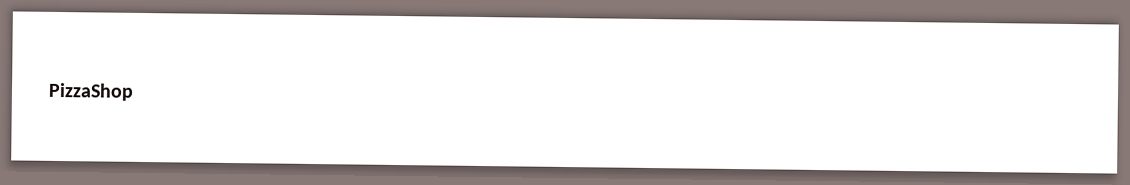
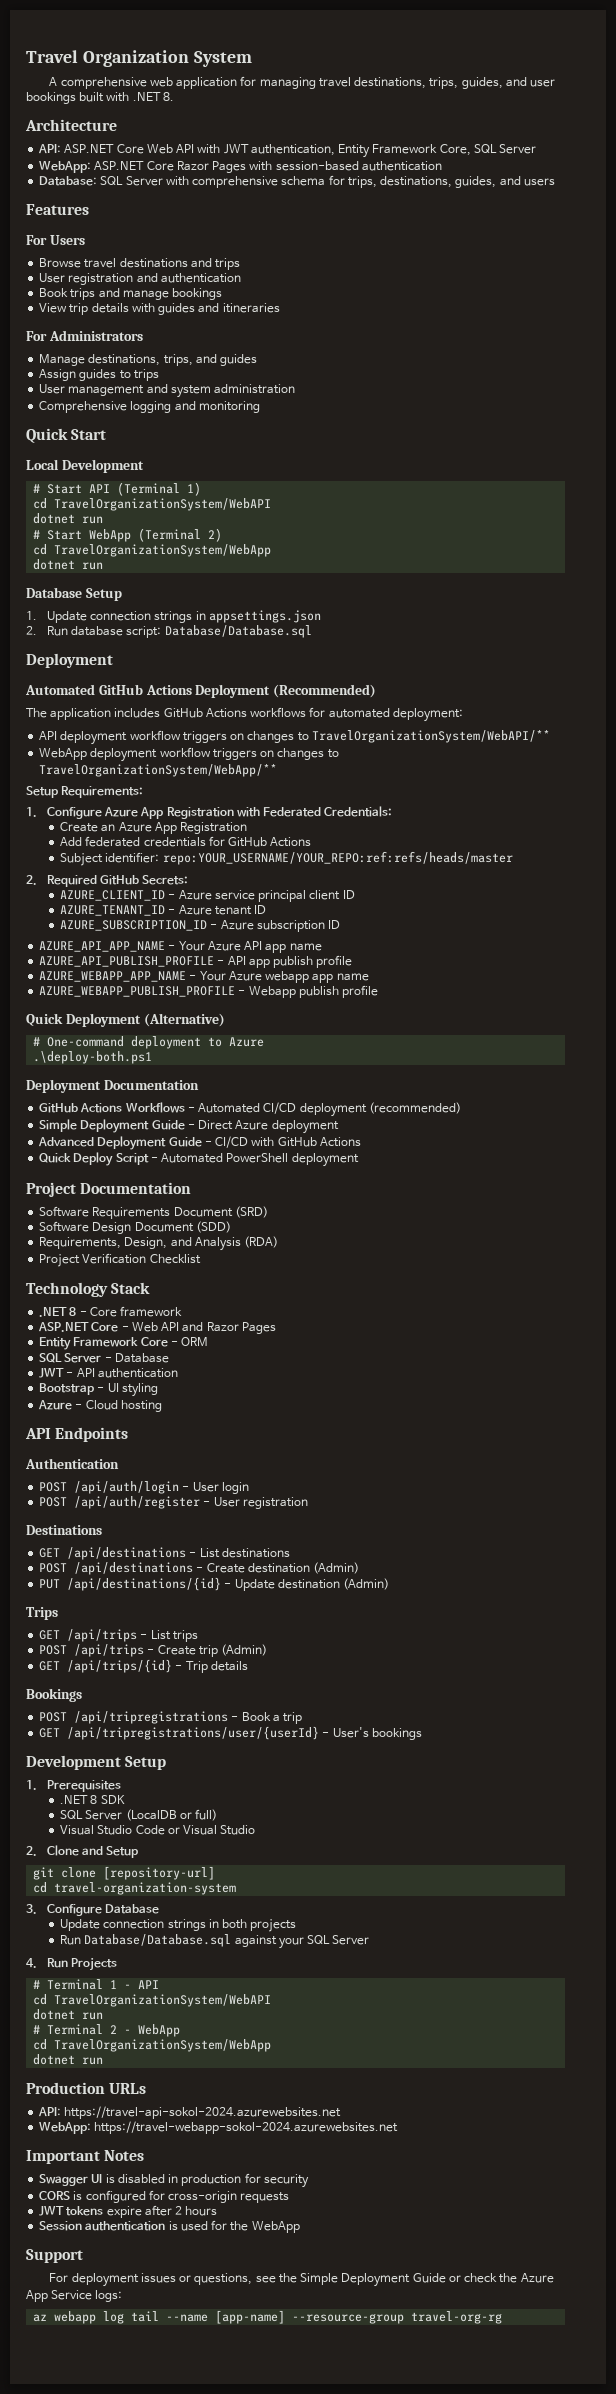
[48,82,134,101] PizzaShop -> [26,50,252,67] [49,76,556,89] [26,92,174,104] [25,119,117,131] [38,144,537,158] [39,161,442,173] [39,175,555,188] [26,204,89,215] [26,235,85,245] [39,258,241,270] [39,273,241,285] [39,288,223,300] [39,303,280,315] [26,330,143,341] [39,354,258,366] [39,369,159,381] [39,384,296,398] [39,401,260,413] [26,428,107,443] [26,459,144,473] [33,482,202,496] [33,498,272,511] [33,513,104,524] [33,528,223,542] [33,544,272,557] [33,559,104,570] [26,587,122,601] [26,610,321,623] [26,625,312,638] [26,653,113,668] [25,684,377,698] [26,707,463,722] [39,730,550,745] [39,747,339,762] [39,764,278,777] [26,786,144,798] [26,806,393,819] [60,822,248,834] [60,836,312,847] [60,851,513,866] [26,875,189,887] [60,890,355,902] [60,905,267,916] [60,920,341,932] [39,941,322,953] [39,955,353,968] [39,971,369,983] [39,985,379,998] [26,1013,225,1027] [33,1036,265,1049] [33,1051,153,1064] [26,1079,199,1093] [39,1102,461,1117] [39,1119,339,1134] [38,1136,361,1150] [39,1152,359,1167] [26,1182,192,1197] [39,1206,268,1219] [39,1221,231,1234] [39,1236,279,1251] [39,1253,201,1267] [26,1282,151,1297] [39,1306,183,1317] [38,1322,276,1334] [39,1337,209,1350] [39,1353,169,1363] [39,1368,178,1378] [39,1383,158,1397] [38,1400,162,1412] [25,1427,129,1442] [25,1458,119,1469] [39,1481,249,1494] [39,1496,308,1509] [26,1525,102,1535] [39,1547,290,1560] [39,1562,360,1575] [39,1577,390,1591] [26,1607,58,1620] [39,1629,198,1642] [39,1644,268,1657] [39,1659,248,1673] [26,1688,82,1702] [39,1711,303,1724] [39,1726,422,1740] [26,1755,167,1770] [26,1780,121,1792] [60,1795,125,1804] [60,1809,218,1821] [60,1825,256,1835] [26,1845,139,1858] [33,1866,216,1880] [33,1882,237,1895] [26,1904,160,1916] [60,1919,297,1932] [60,1934,370,1949] [26,1957,118,1971] [33,1979,160,1990] [33,1994,272,2007] [33,2009,104,2020] [33,2024,181,2037] [33,2039,272,2052] [33,2054,104,2065] [26,2082,147,2094] [38,2106,342,2119] [39,2121,399,2134] [26,2150,145,2164] [39,2173,309,2188] [39,2190,290,2203] [39,2205,218,2218] [39,2220,300,2233] [26,2249,83,2263] [49,2273,554,2287] [26,2290,123,2302] [33,2310,503,2324] Travel Organization System // A comprehensive web application for managing travel destinations, trips, guides, and user bookings built with .NET 8. // Architecture // API: ASP.NET Core Web API with JWT authentication, Entity Framework Core, SQL Server // WebApp: ASP.NET Core Razor Pages with session-based authentication // Database: SQL Server with comprehensive schema for trips, destinations, guides, and users // Features // For Users // Browse travel destinations and trips // User registration and authentication // Book trips and manage bookings // View trip details with guides and itineraries // For Administrators // Manage destinations, trips, and guides // Assign guides to trips // User management and system administration // Comprehensive logging and monitoring // Quick Start // Local Development // # Start API (Terminal 1) // cd TravelOrganizationSystem/WebAPI // dotnet run // # Start WebApp (Terminal 2) // cd TravelOrganizationSystem/WebApp // dotnet run // Database Setup // 1. Update connection strings in appsettings.json // 2. Run database script: Database/Database.sql // Deployment // Automated GitHub Actions Deployment (Recommended) // The application includes GitHub Actions workflows for automated deployment: // API deployment workflow triggers on changes to TravelOrganizationSystem/WebAPI/** // WebApp deployment workflow triggers on changes to TravelOrganizationSystem/WebApp/** // Setup Requirements: // 1. Configure Azure App Registration with Federated Credentials: // Create an Azure App Registration // Add federated credentials for GitHub Actions // Subject identifier: repo:YOUR_USERNAME/YOUR_REPO:ref:refs/heads/master // 2. Required GitHub Secrets: // AZURE_CLIENT_ID - Azure service principal client ID // AZURE_TENANT_ID - Azure tenant ID // AZURE_SUBSCRIPTION_ID - Azure subscription ID // AZURE_API_APP_NAME - Your Azure API app name // AZURE_API_PUBLISH_PROFILE - API app publish profile // AZURE_WEBAPP_APP_NAME - Your Azure webapp app name // AZURE_WEBAPP_PUBLISH_PROFILE - Webapp publish profile // Quick Deployment (Alternative) // # One-command deployment to Azure // .\deploy-both.ps1 // Deployment Documentation // GitHub Actions Workflows - Automated CI/CD deployment (recommended) // Simple Deployment Guide - Direct Azure deployment // Advanced Deployment Guide - CI/CD with GitHub Actions // Quick Deploy Script - Automated PowerShell deployment // Project Documentation // Software Requirements Document (SRD) // Software Design Document (SDD) // Requirements, Design, and Analysis (RDA) // Project Verification Checklist // Technology Stack // .NET 8 - Core framework // ASP.NET Core - Web API and Razor Pages // Entity Framework Core - ORM // SQL Server - Database // JWT - API authentication // Bootstrap - UI styling // Azure - Cloud hosting // API Endpoints // Authentication // POST /api/auth/login - User login // POST /api/auth/register - User registration // Destinations // GET /api/destinations - List destinations // POST /api/destinations - Create destination (Admin) // PUT /api/destinations/{id} - Update destination (Admin) // Trips // GET /api/trips - List trips // POST /api/trips - Create trip (Admin) // GET /api/trips/{id} - Trip details // Bookings // POST /api/tripregistrations - Book a trip // GET /api/tripregistrations/user/{userId} - User's bookings // Development Setup // 1. Prerequisites // .NET 8 SDK // SQL Server (LocalDB or full) // Visual Studio Code or Visual Studio // 2. Clone and Setup // git clone [repository-url] // cd travel-organization-system // 3. Configure Database // Update connection strings in both projects // Run Database/Database.sql against your SQL Server // 4. Run Projects // # Terminal 1 - API // cd TravelOrganizationSystem/WebAPI // dotnet run // # Terminal 2 - WebApp // cd TravelOrganizationSystem/WebApp // dotnet run // Production URLs // API: https://travel-api-sokol-2024.azurewebsites.net // WebApp: https://travel-webapp-sokol-2024.azurewebsites.net // Important Notes // Swagger UI is disabled in production for security // CORS is configured for cross-origin requests // JWT tokens expire after 2 hours // Session authentication is used for the WebApp // Support // For deployment issues or questions, see the Simple Deployment Guide or check the Azure App Service logs: // az webapp log tail --name [app-name] --resource-group travel-org-rg

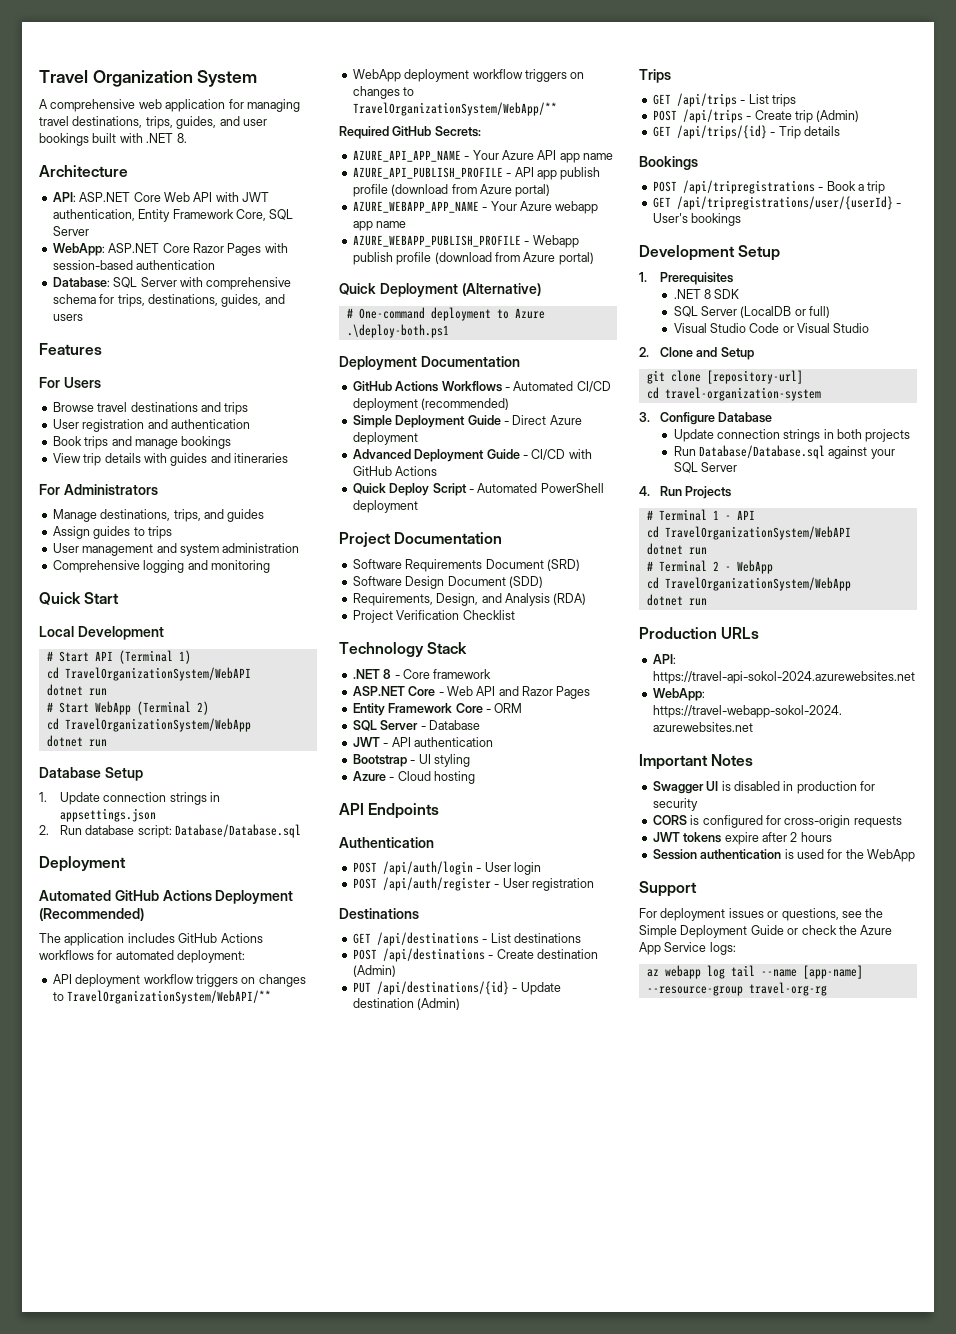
[26,786,144,798] [26,806,393,819] [60,822,248,834] [60,836,312,847] [60,851,513,866] [26,875,189,887] [60,890,355,902] [60,905,267,916] [60,920,341,932] Setup Requirements: // 1. Configure Azure App Registration with Federated Credentials: // Create an Azure App Registration // Add federated credentials for GitHub Actions // Subject identifier: repo:YOUR_USERNAME/YOUR_REPO:ref:refs/heads/master // 2. Required GitHub Secrets: // AZURE_CLIENT_ID - Azure service principal client ID // AZURE_TENANT_ID - Azure tenant ID // AZURE_SUBSCRIPTION_ID - Azure subscription ID -> [339,126,481,139] Required GitHub Secrets:
(353, 961) none -> [391,184,551,197] (download from Azure portal)
(379, 991) none -> [434,252,594,265] (download from Azure portal)

